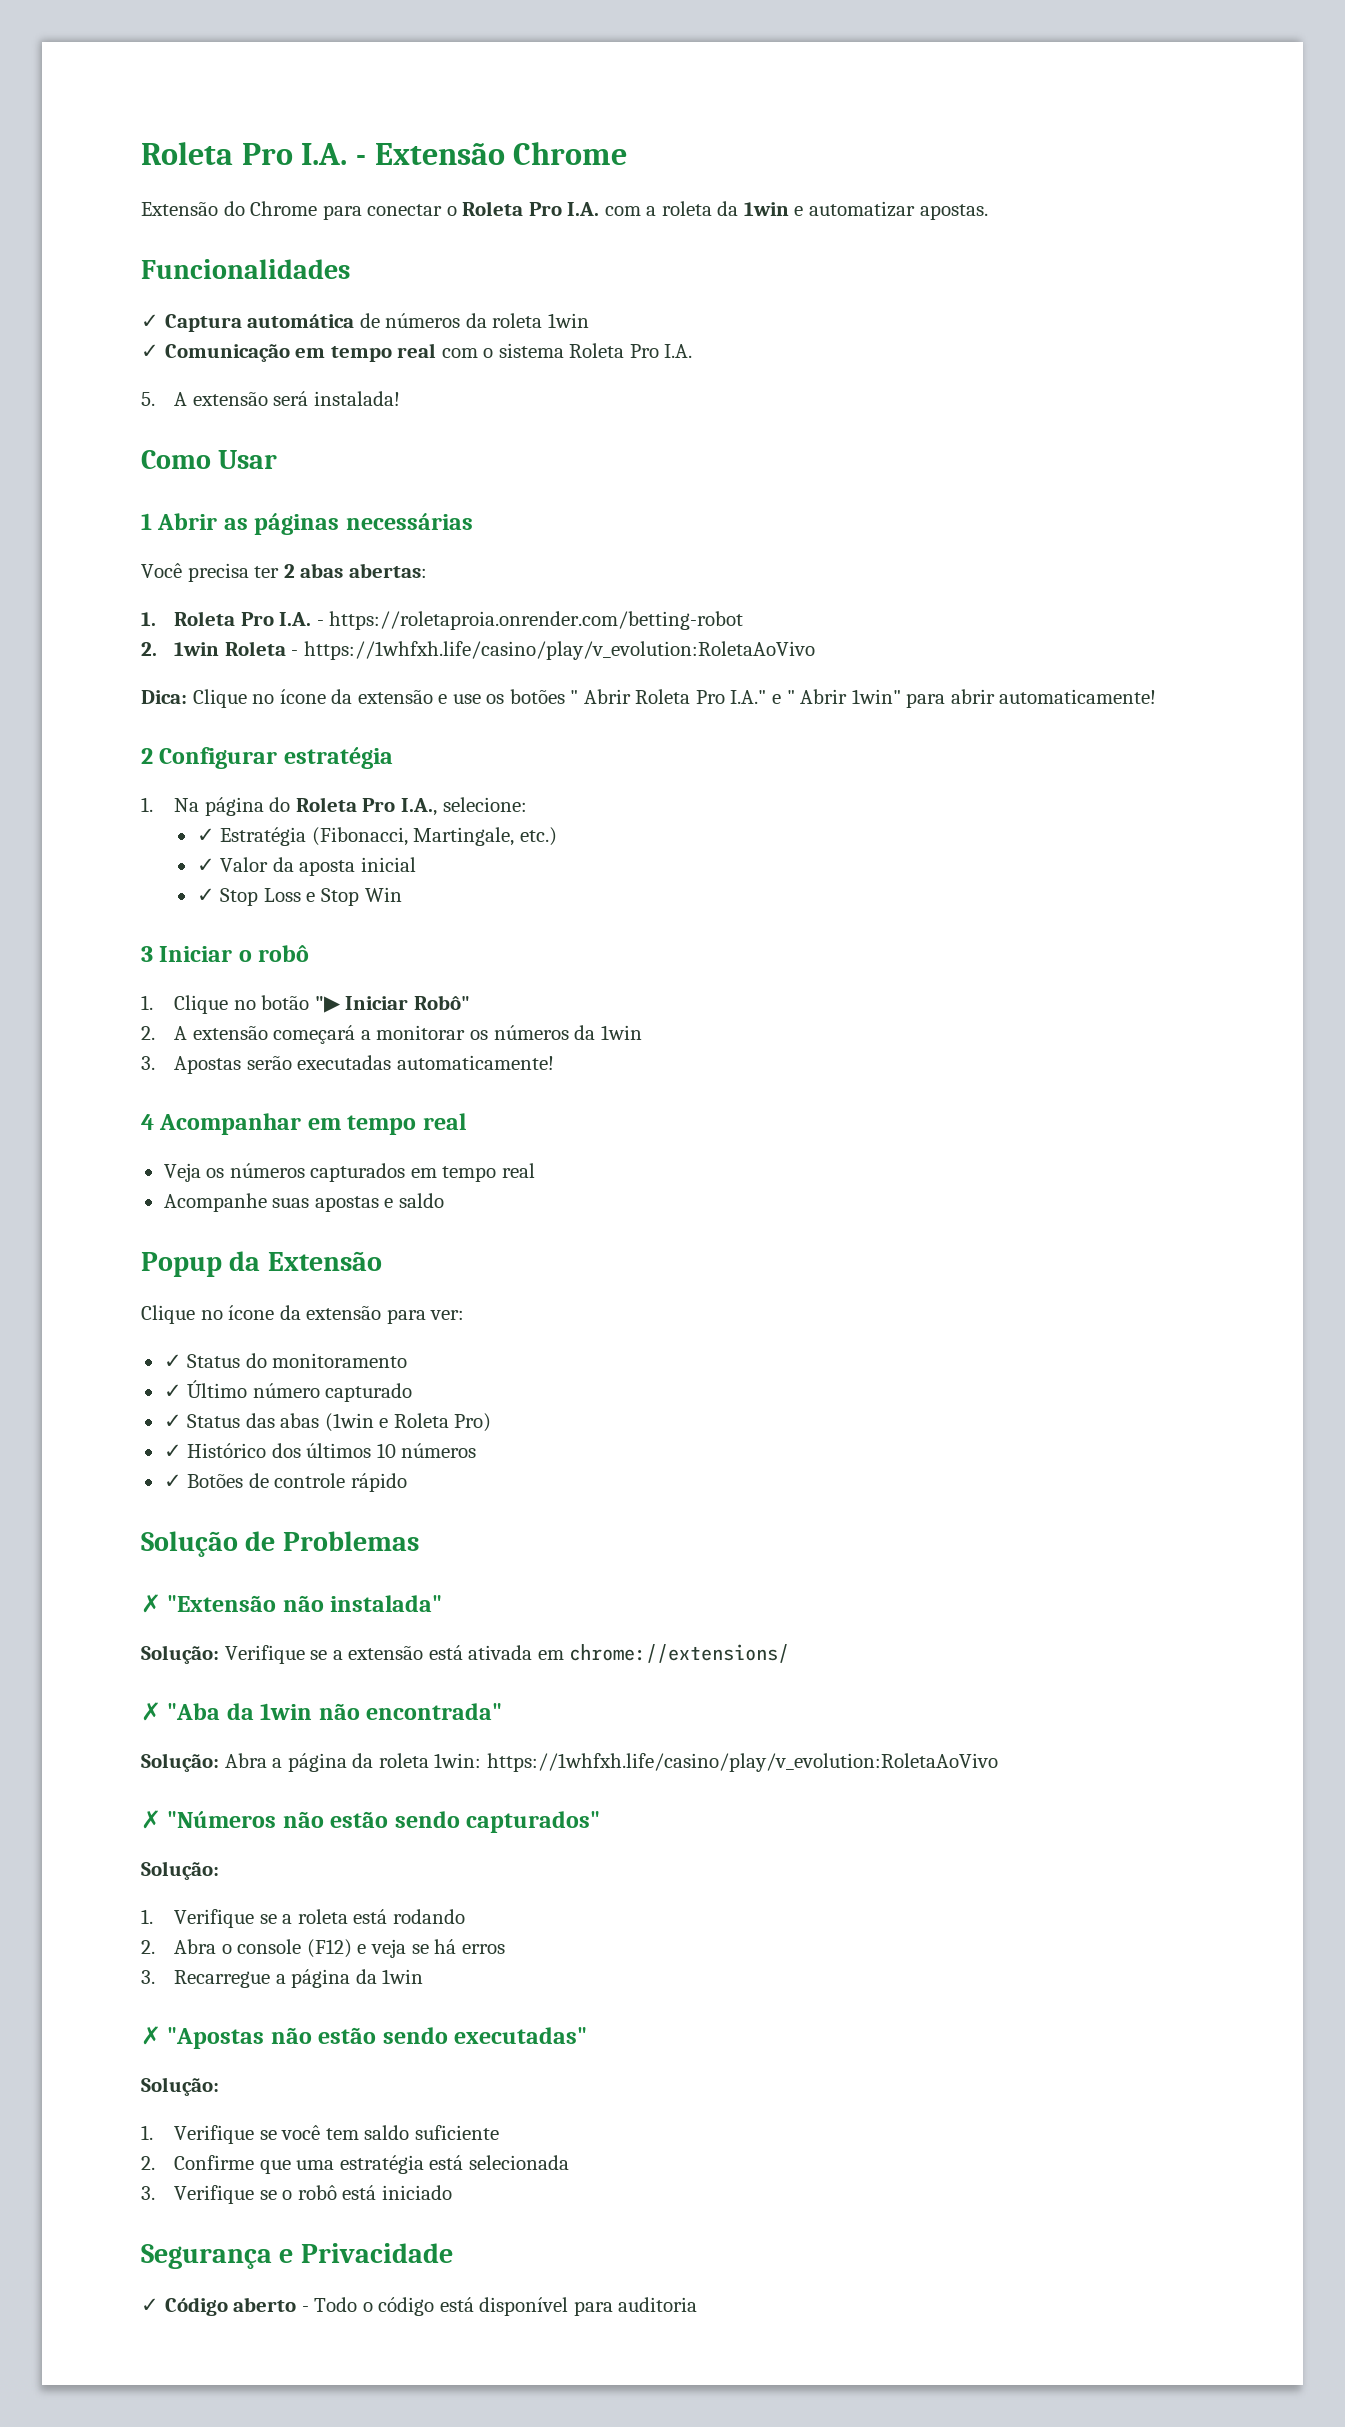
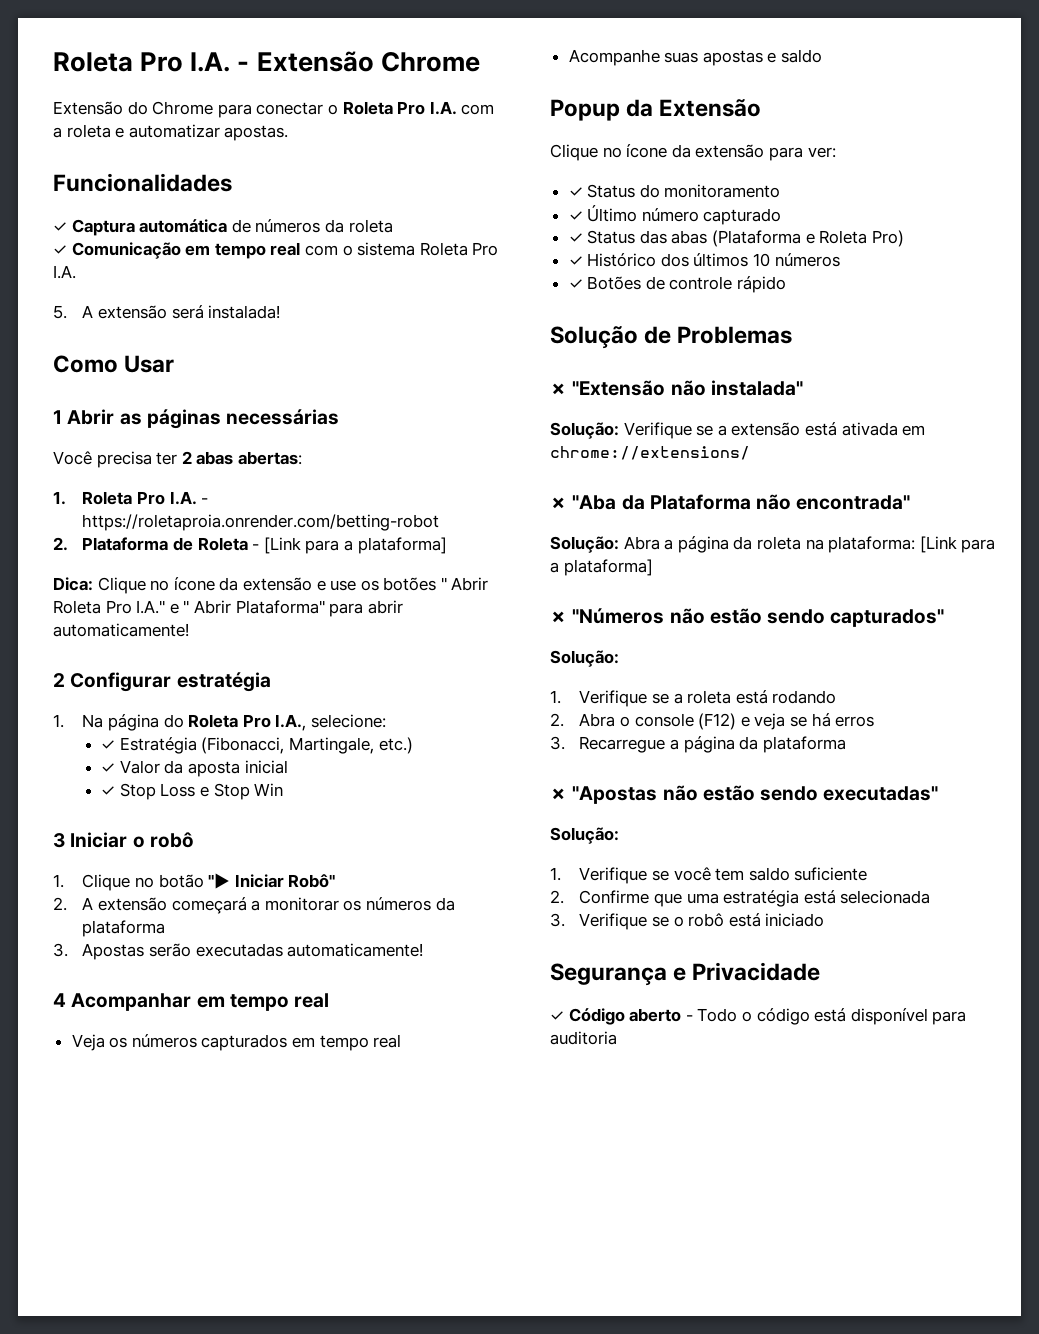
[717,201,789,216] da 1win -> (111, 131) none
[547,313,589,328] 1win -> (393, 226) none
[174,641,815,660] 1win Roleta - https://1whfxh.life/casino/play/v_evolution:RoletaAoVivo -> [82,537,447,554] Plataforma de Roleta - [Link para a plataforma]
[851,689,901,704] 1win" -> [235,600,325,614] Plataforma"
[600,1025,642,1040] 1win -> [82,920,166,937] plataforma
[324,1413,374,1432] (1win -> [712,230,802,247] (Plataforma
[260,1703,313,1720] 1win -> [649,494,751,510] Plataforma
[434,1753,998,1772] 1win: https://1whfxh.life/casino/play/v_evolution:RoletaAoVivo -> [805,536,996,553] [550,559,653,576] na plataforma: [Link para a plataforma]
[382,1969,424,1984] 1win -> [762,736,846,753] plataforma

